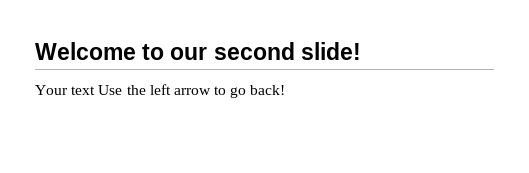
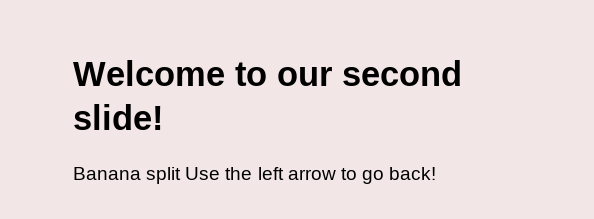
[35,85,96,95] Your text -> [73,167,182,184] Banana split

